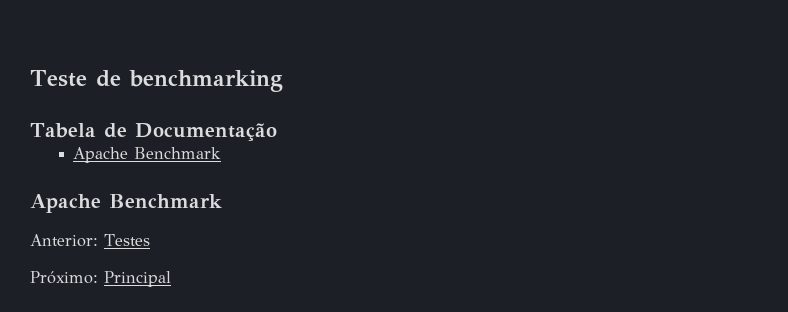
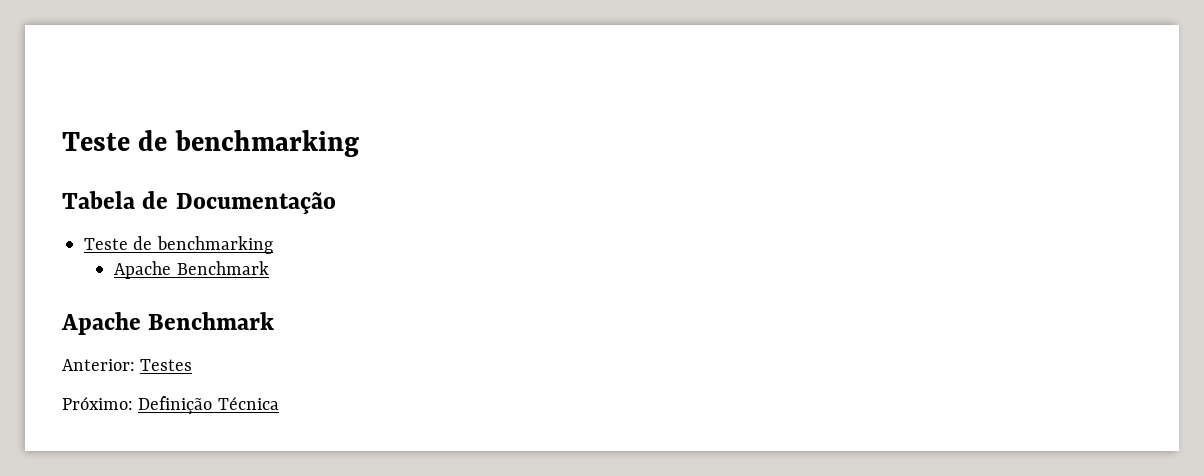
(277, 132) none -> [84,236,273,254] // Teste de benchmarking
[104,271,171,287] Principal -> [138,396,279,414] Definição Técnica

